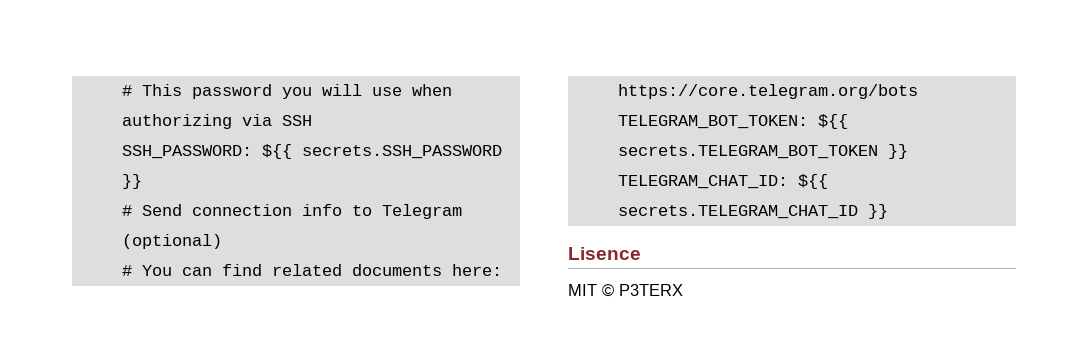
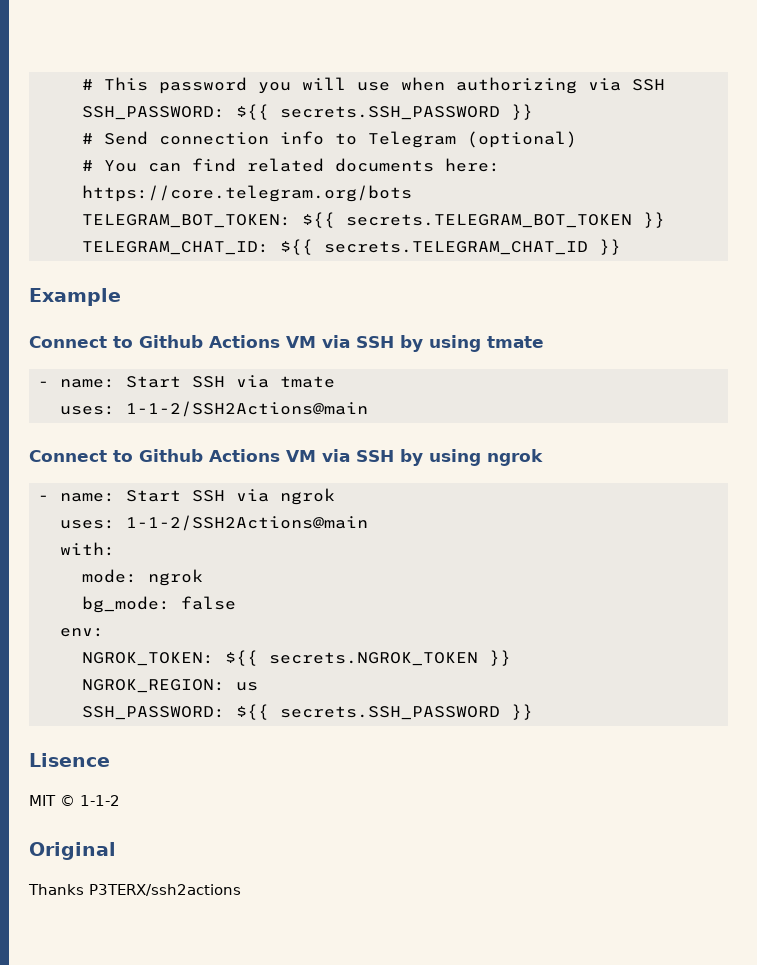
(888, 211) none -> [29,288,121,306] [29,335,544,352] [38,375,335,388] [60,401,368,417] [29,449,543,466] [38,488,335,505] [60,515,368,531] [60,542,115,556] [82,569,203,586] [82,596,236,613] [60,628,104,637] [82,650,511,666] [82,679,258,693] [82,704,533,720] // Example // Connect to Github Actions VM via SSH by using tmate // - name: Start SSH via tmate // uses: 1-1-2/SSH2Actions@main // Connect to Github Actions VM via SSH by using ngrok // - name: Start SSH via ngrok // uses: 1-1-2/SSH2Actions@main // with: // mode: ngrok // bg_mode: false // env: // NGROK_TOKEN: ${{ secrets.NGROK_TOKEN }} // NGROK_REGION: us // SSH_PASSWORD: ${{ secrets.SSH_PASSWORD }}
[619,284,683,296] P3TERX -> [80,795,120,806] [29,842,116,860] [28,884,241,896] 1-1-2 // Original // Thanks P3TERX/ssh2actions

